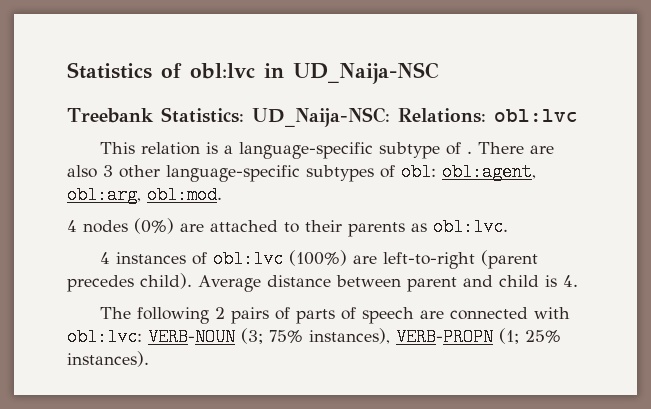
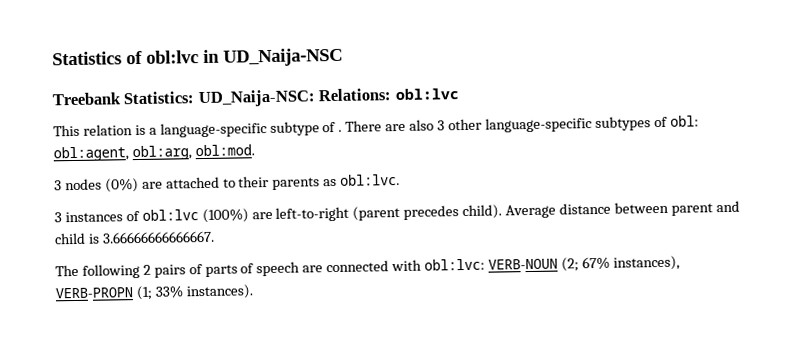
[67,220,77,232] 4 -> [54,180,62,191] 3
[99,252,110,264] 4 -> [54,212,62,223] 3
[562,275,578,287] 4. -> [101,230,215,244] 3.66666666666667.
[241,328,303,344] (3; 75% -> [560,256,610,272] (2; 67%
[525,330,561,343] 25% -> [154,285,183,298] 33%

